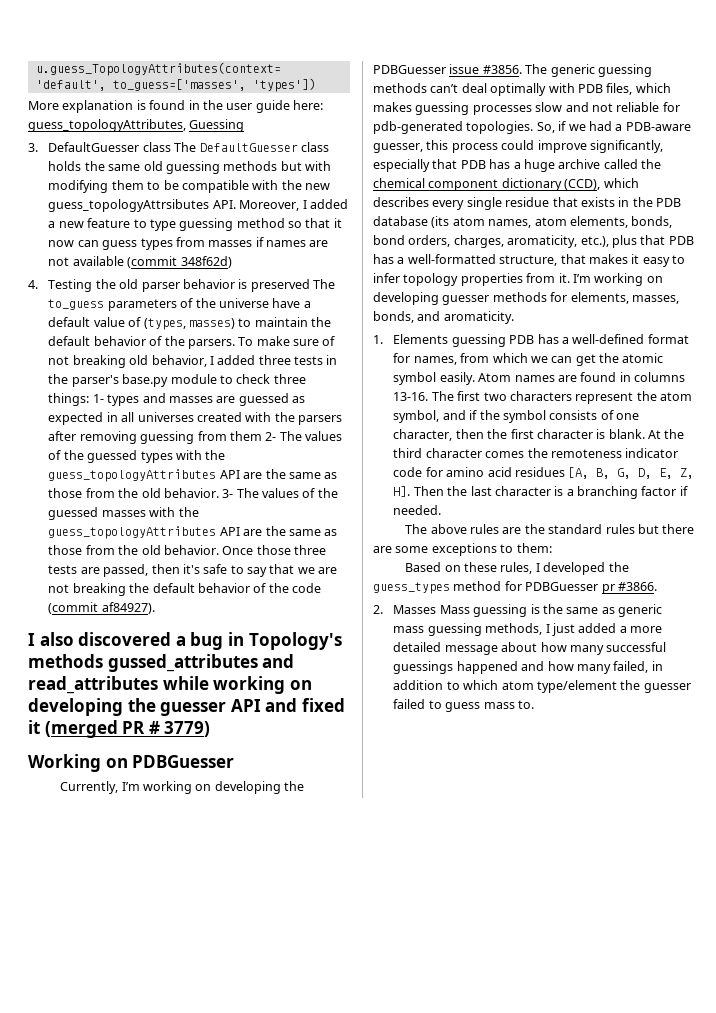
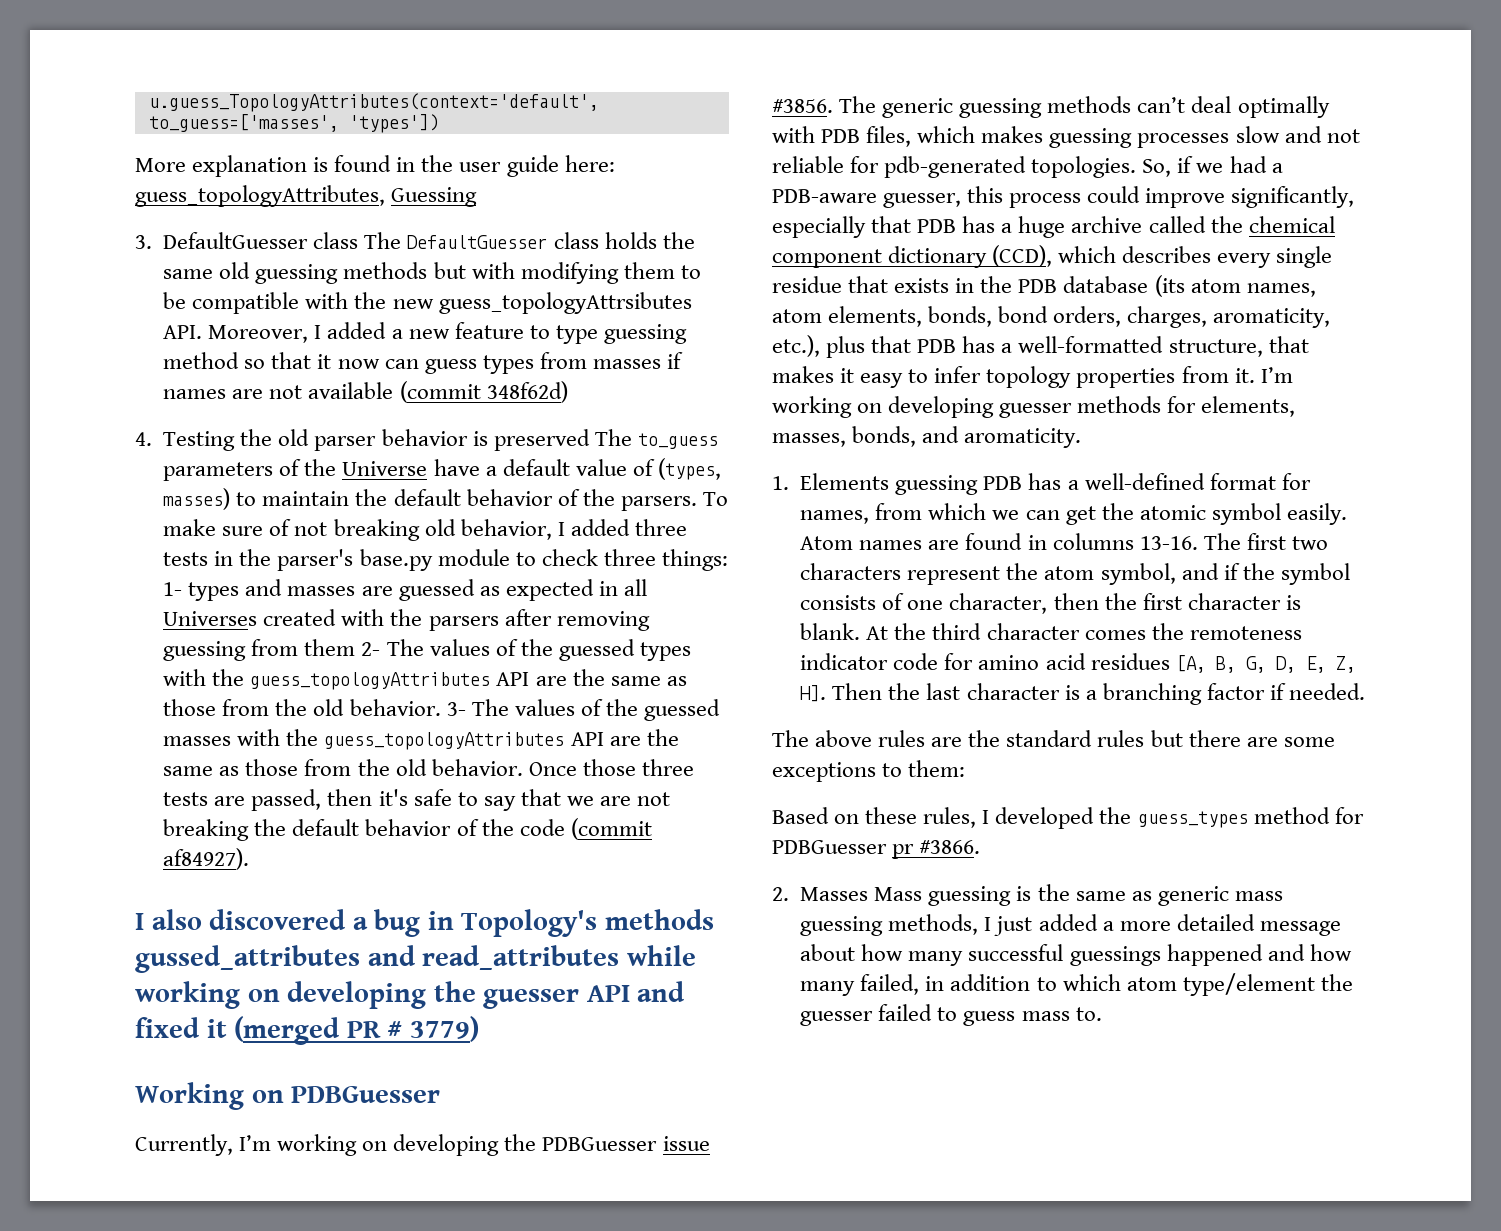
[218,298,269,308] universe -> [342,461,428,476] Universe
[137,412,194,422] universes -> [163,611,258,626] Universes

